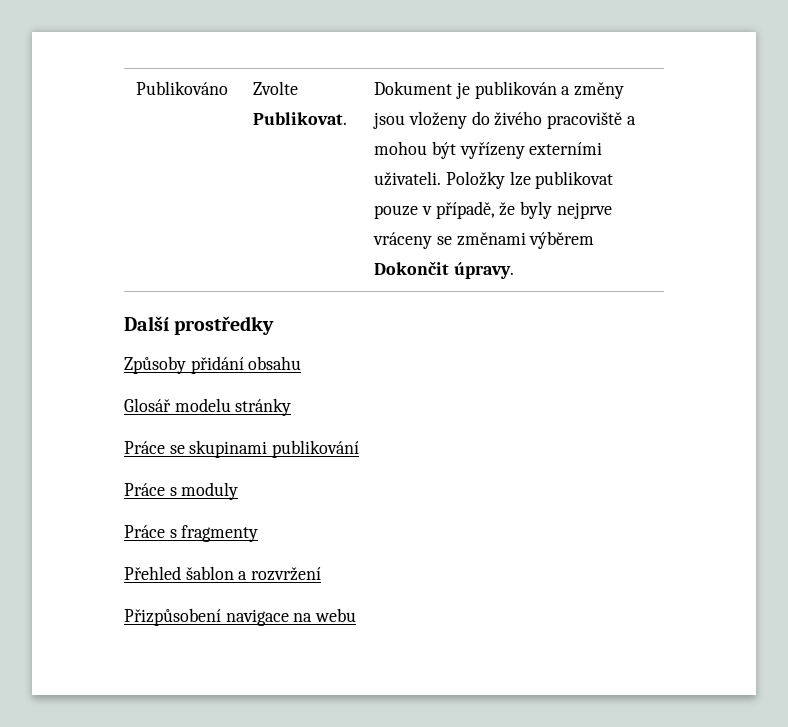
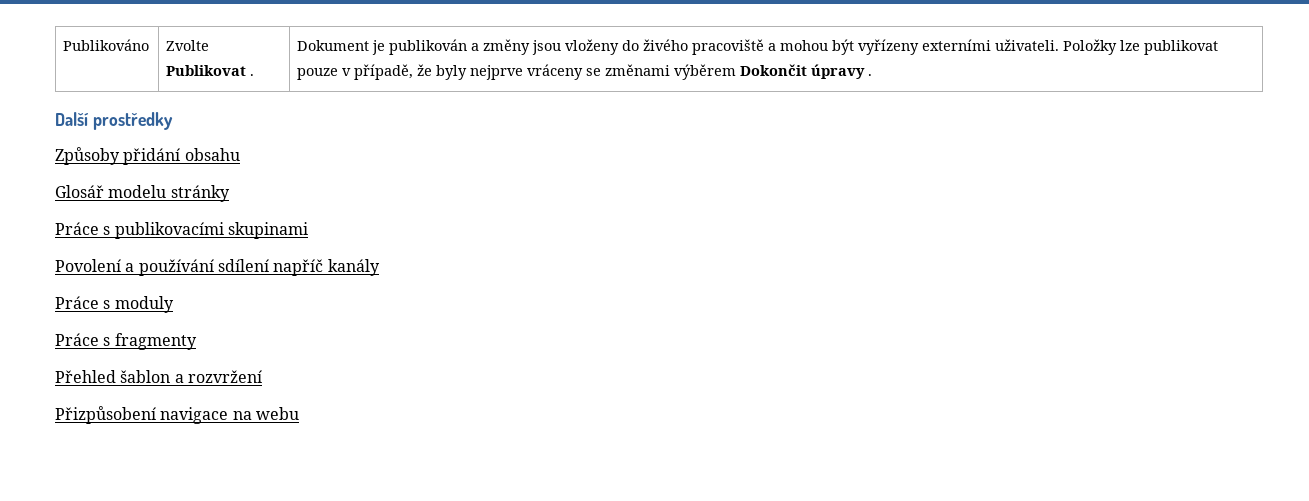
[253,112,348,125] Publikovat. -> [166,65,255,76] Publikovat .
[453,262,514,279] úpravy. -> [811,64,873,79] úpravy .
[169,445,185,454] se -> [103,222,224,239] s publikovacími
[272,440,360,458] publikování -> [55,259,380,276] // Povolení a používání sdílení napříč kanály

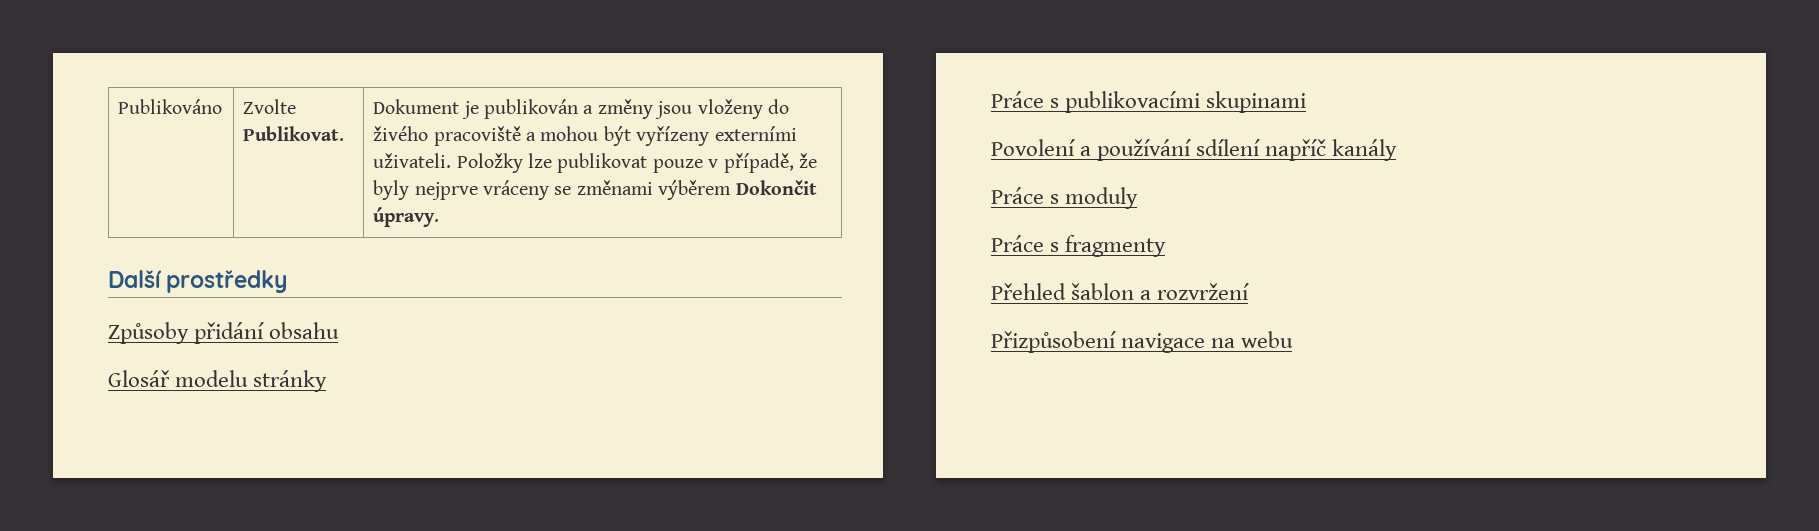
[166,65,255,76] Publikovat . -> [243,126,345,141] Publikovat.
[811,64,873,79] úpravy . -> [373,207,440,227] úpravy.

